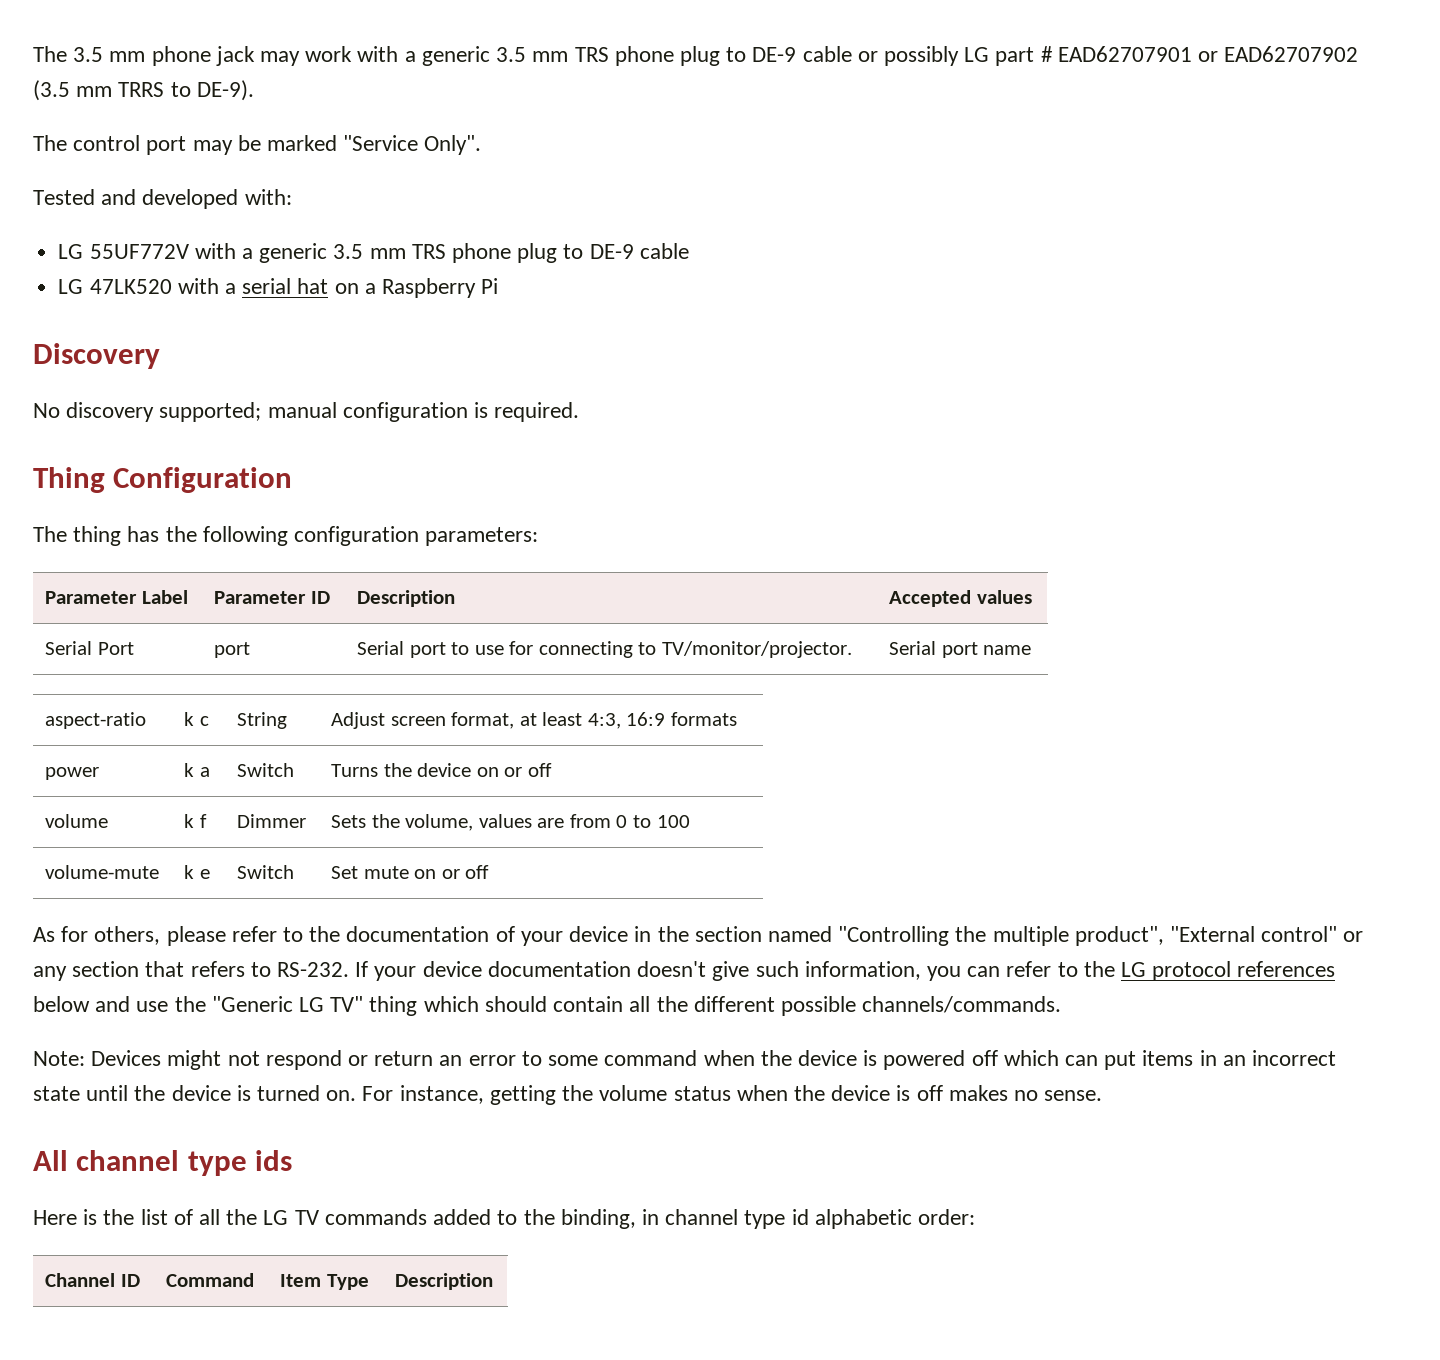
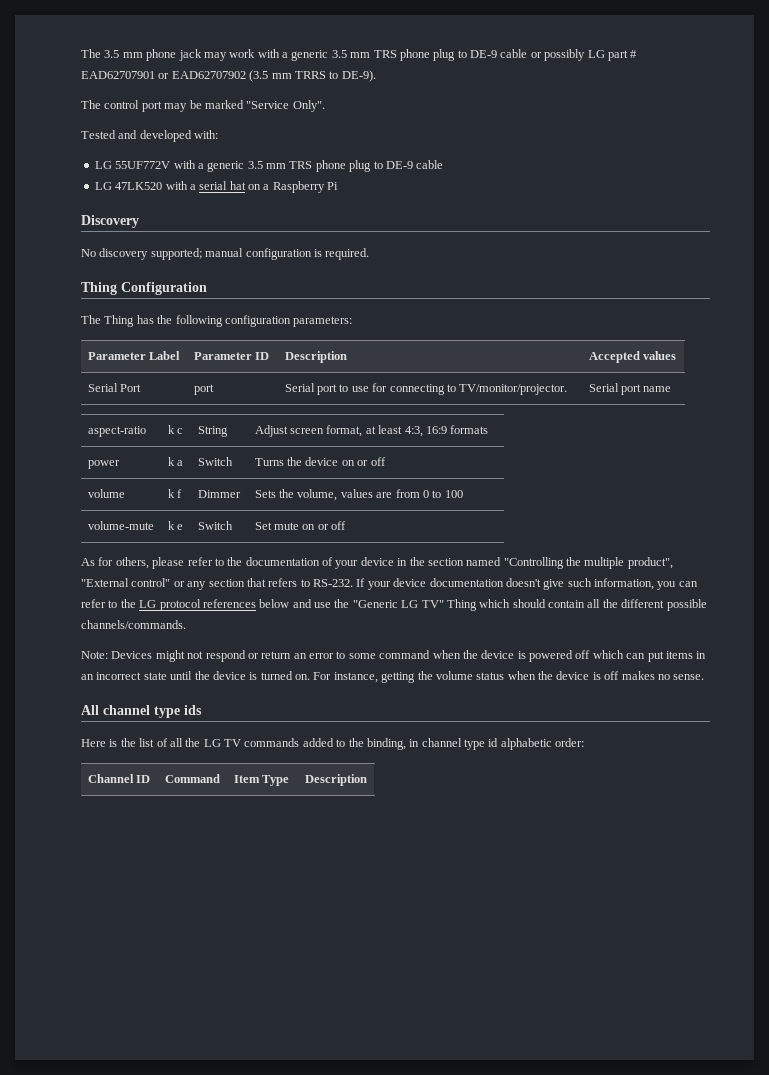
[73,526,122,546] thing -> [104,315,135,327] Thing
[369,996,418,1016] thing -> [446,599,477,611] Thing

